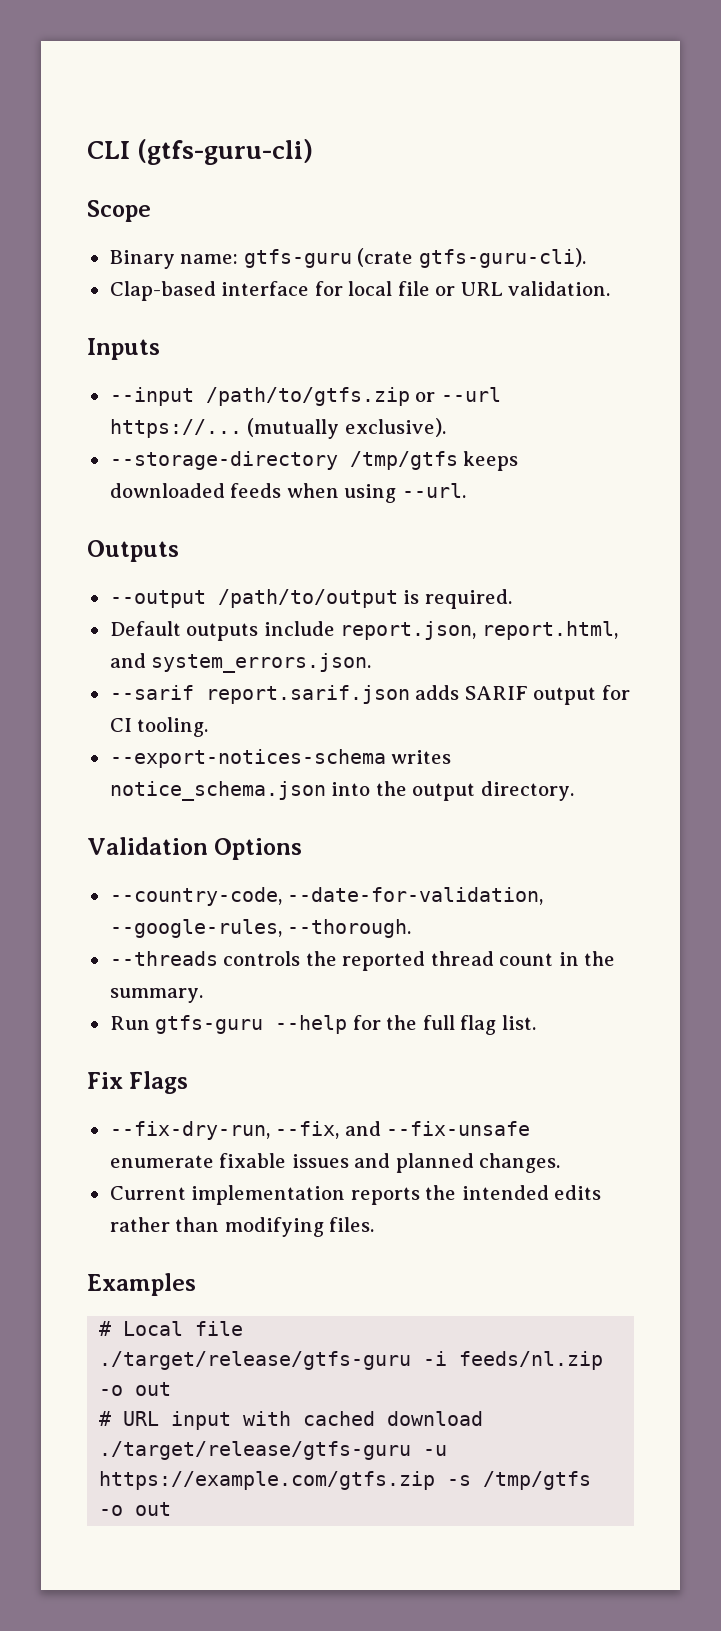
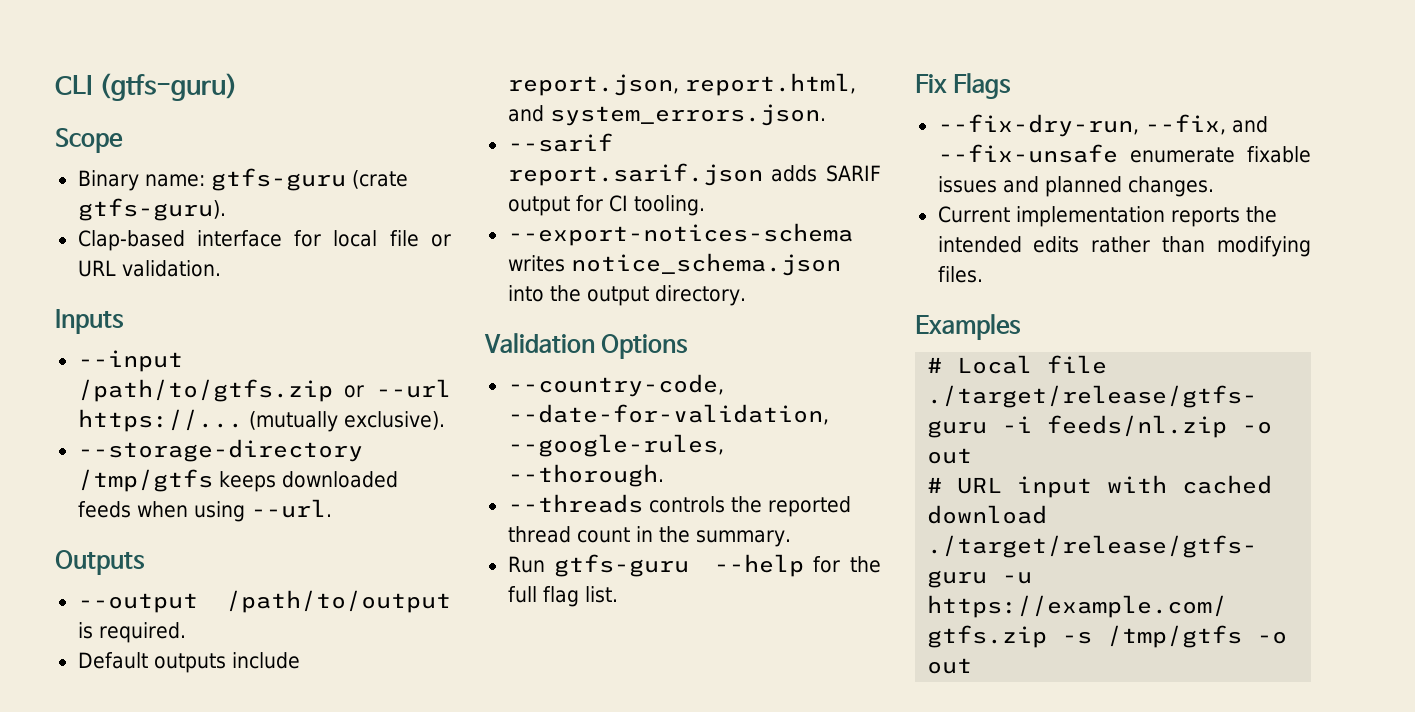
[137,139,314,165] (gtfs-guru-cli) -> [99,73,239,101] (gtfs-guru)
[418,248,586,268] gtfs-guru-cli). -> [77,198,226,221] gtfs-guru).

